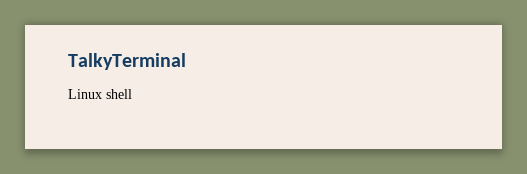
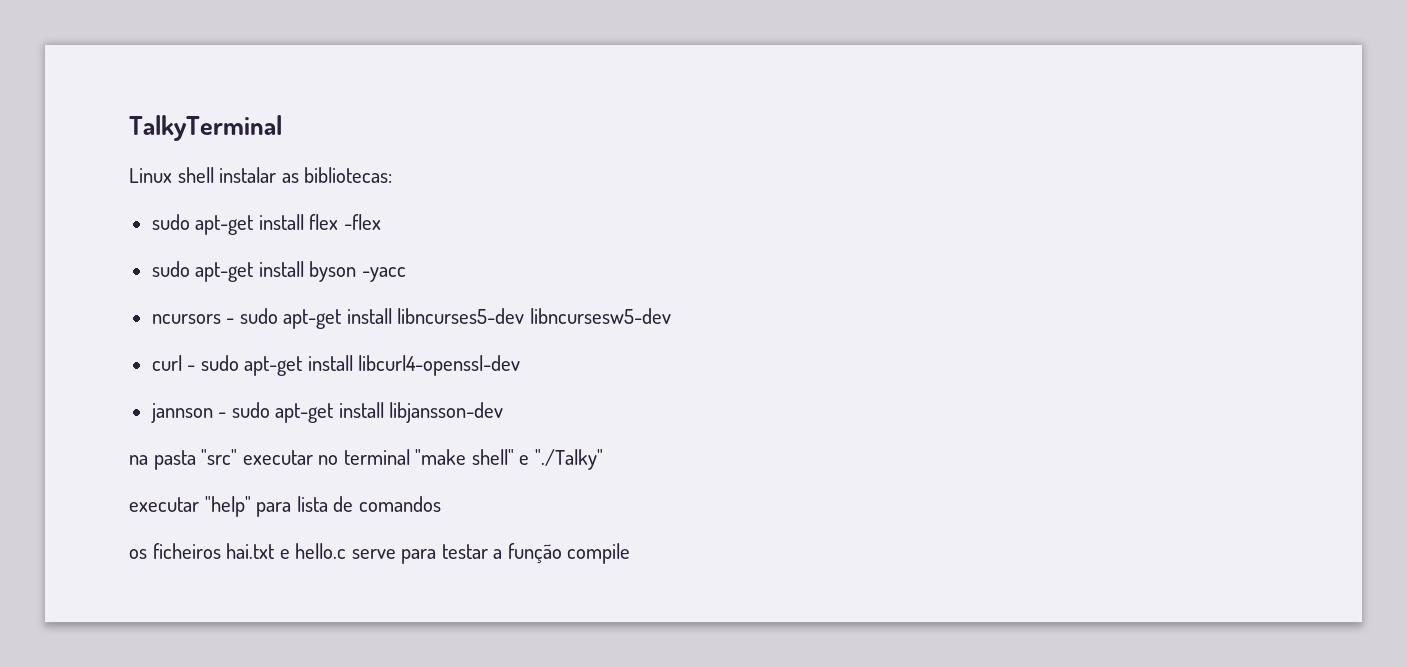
(132, 94) none -> [219,167,393,183] [151,214,381,235] [151,261,406,282] [151,308,671,329] [151,355,521,376] [150,402,504,423] [129,449,603,470] [129,496,441,517] [129,543,631,564] instalar as bibliotecas: // sudo apt-get install flex -flex // sudo apt-get install byson -yacc // ncursors - sudo apt-get install libncurses5-dev libncursesw5-dev // curl - sudo apt-get install libcurl4-openssl-dev // jannson - sudo apt-get install libjansson-dev // na pasta "src" executar no terminal "make shell" e "./Talky" // executar "help" para lista de comandos // os ficheiros hai.txt e hello.c serve para testar a função compile

